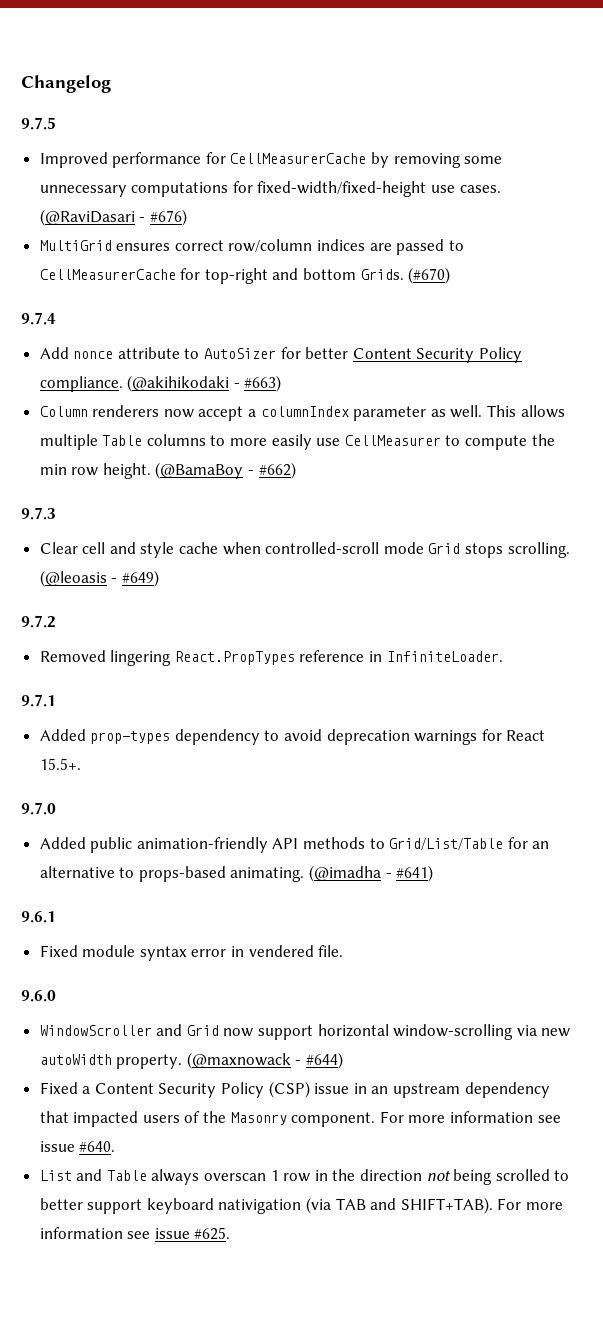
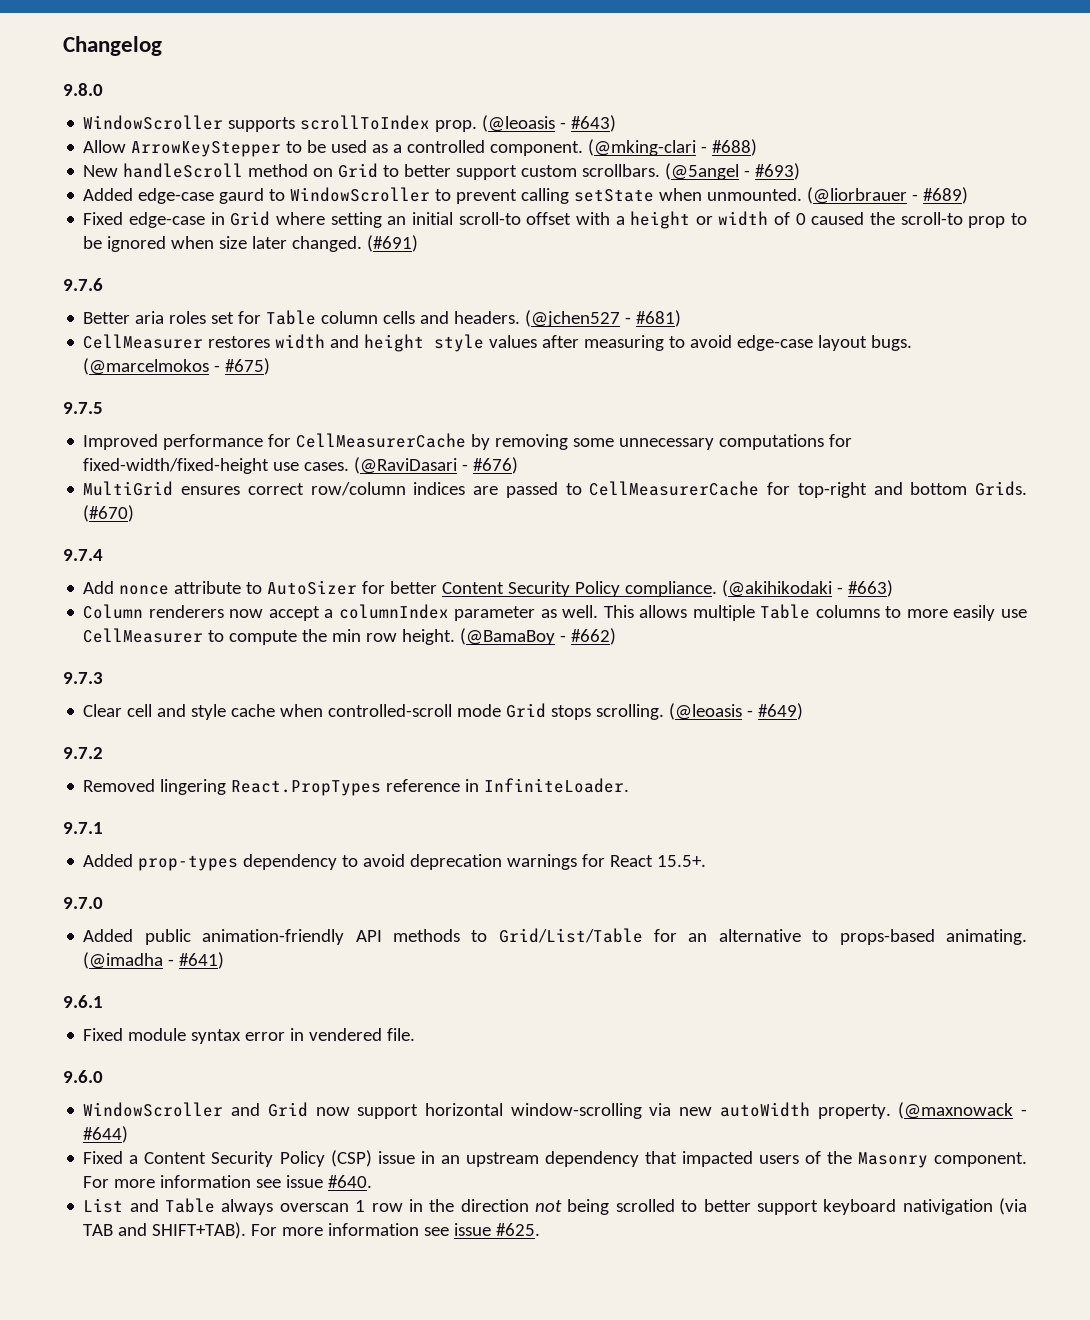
(111, 84) none -> [63,83,103,96] [83,115,617,132] [83,139,758,157] [83,163,801,180] [83,187,969,204] [83,211,1027,229] [83,235,419,252] [63,278,103,291] [83,310,682,327] [83,334,913,352] [83,358,271,375] // 9.8.0 // WindowScroller supports scrollToIndex prop. (@leoasis - #643) // Allow ArrowKeyStepper to be used as a controlled component. (@mking-clari - #688) // New handleScroll method on Grid to better support custom scrollbars. (@5angel - #693) // Added edge-case gaurd to WindowScroller to prevent calling setState when unmounted. (@liorbrauer - #689) // Fixed edge-case in Grid where setting an initial scroll-to offset with a height or width of 0 caused the scroll-to prop to be ignored when size later changed. (#691) // 9.7.6 // Better aria roles set for Table column cells and headers. (@jchen527 - #681) // CellMeasurer restores width and height style values after measuring to avoid edge-case layout bugs. (@marcelmokos - #675)

